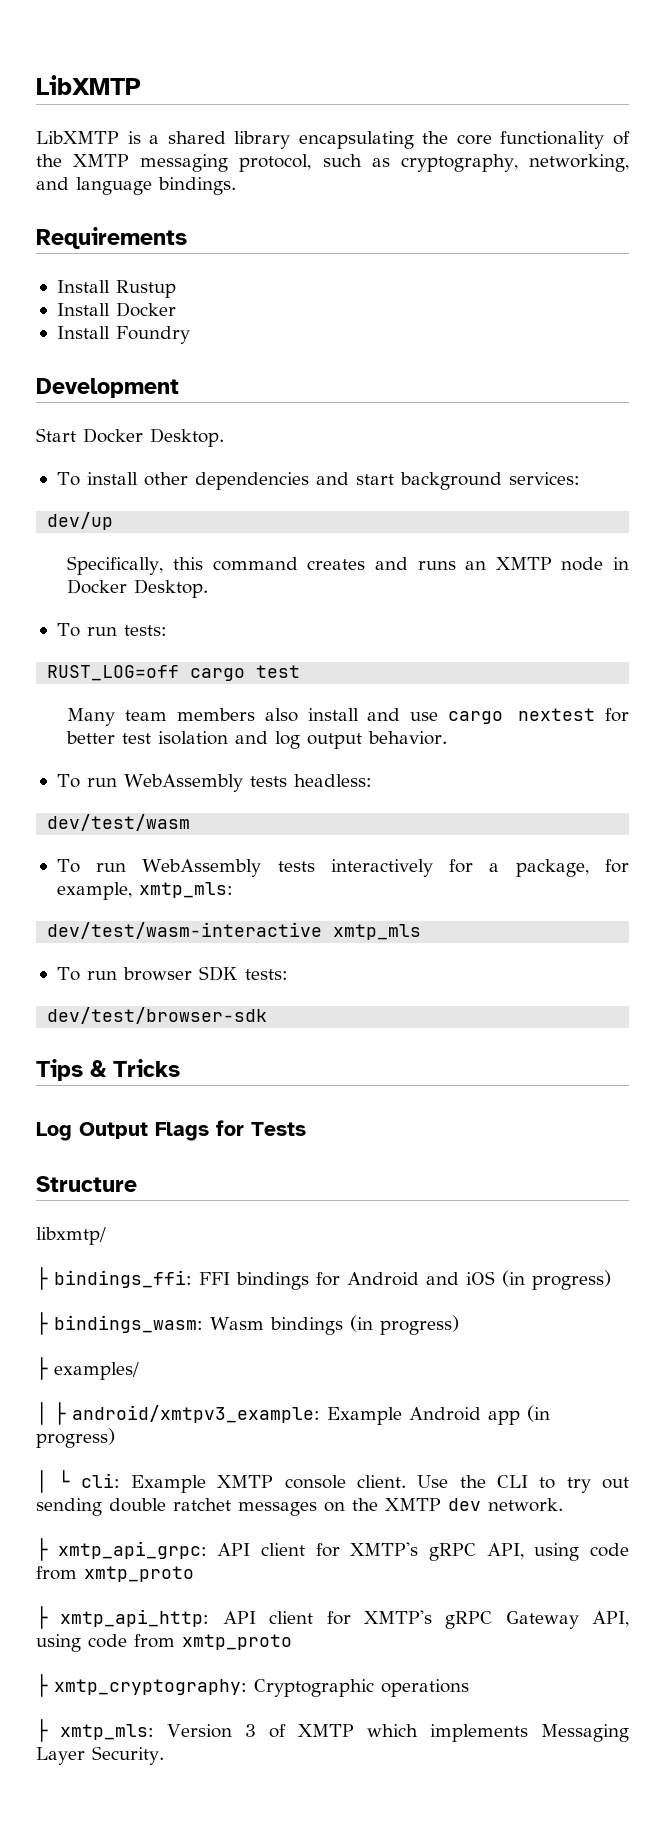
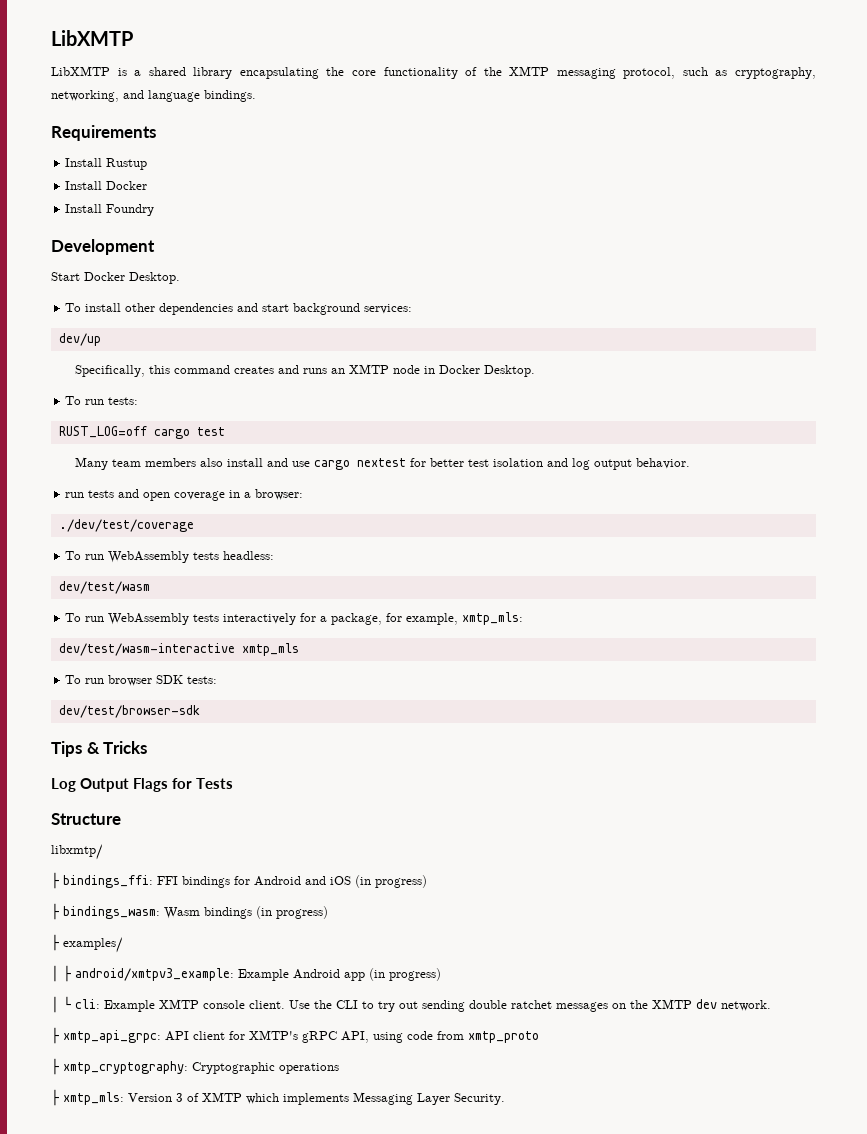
(448, 738) none -> [65,489,304,501] [58,519,194,532] // run tests and open coverage in a browser: // ./dev/test/coverage
[36,1606,629,1629] [36,1634,292,1652] // ├ xmtp_api_http: API client for XMTP's gRPC Gateway API, using code from xmtp_proto -> (539, 1037) none

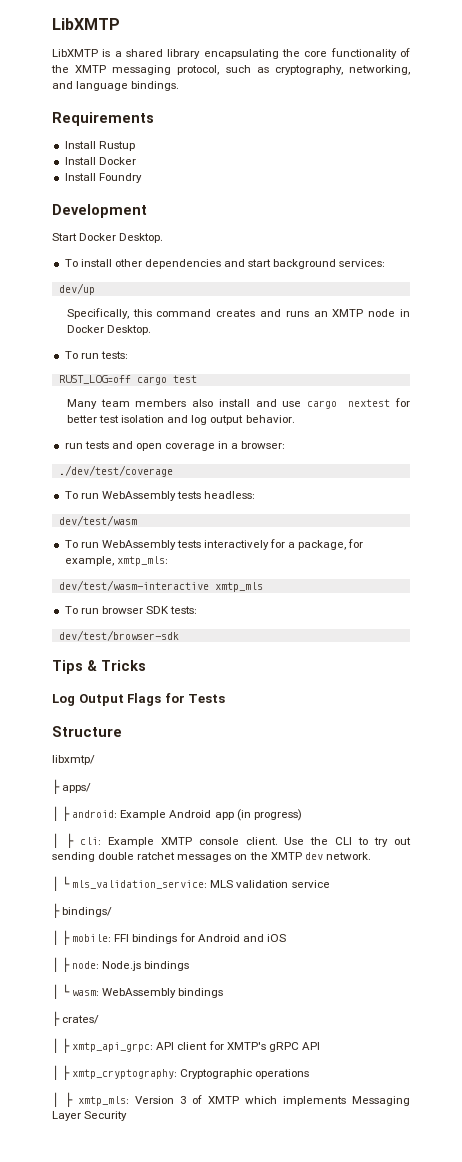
[63,875,427,888] [51,903,328,920] [51,934,123,953] [51,965,234,982] bindings_ffi: FFI bindings for Android and iOS (in progress) // ├ bindings_wasm: Wasm bindings (in progress) // ├ examples/ // │ ├ android/xmtpv3_example: -> [62,783,92,793] [52,806,118,821] apps/ // │ ├ android:
[63,996,71,1009] └ -> [65,833,74,848] ├
(771, 1005) none -> [52,876,330,891] [52,903,113,918] [52,930,286,945] [52,957,190,972] [52,984,224,999] [52,1011,100,1026] [52,1038,59,1053] │ └ mls_validation_service: MLS validation service // ├ bindings/ // │ ├ mobile: FFI bindings for Android and iOS // │ ├ node: Node.js bindings // │ └ wasm: WebAssembly bindings // ├ crates/ // │
[341,1031,539,1043] API, using code from xmtp_proto // -> [301,1042,320,1050] [52,1065,59,1080] API // │
(339, 1068) none -> [52,1092,59,1107] │
[454,1093,505,1105] Security. -> [84,1111,128,1121] Security

